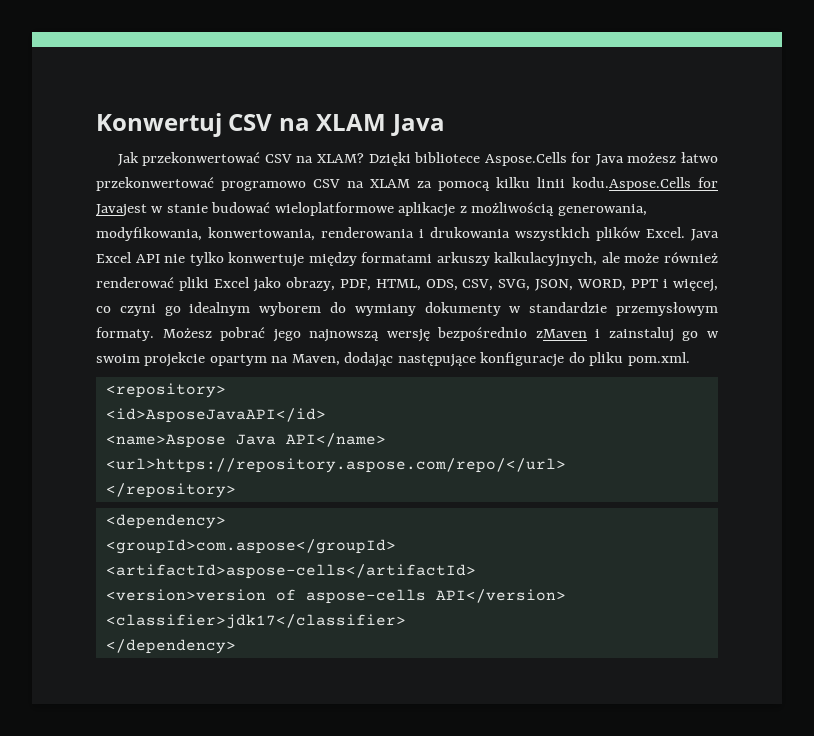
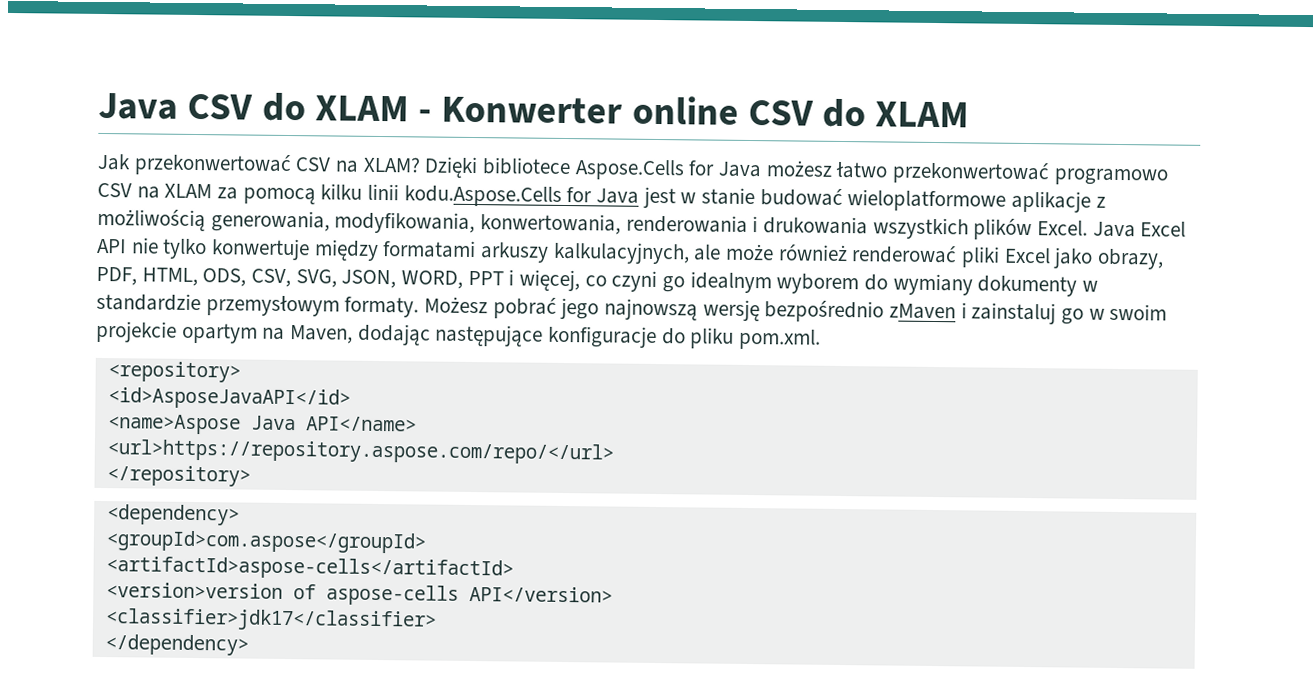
[96,113,445,137] Konwertuj CSV na XLAM Java -> [98,92,970,128] Java CSV do XLAM - Konwerter online CSV do XLAM
[96,204,147,217] Javajest -> [596,186,676,209] Java jest

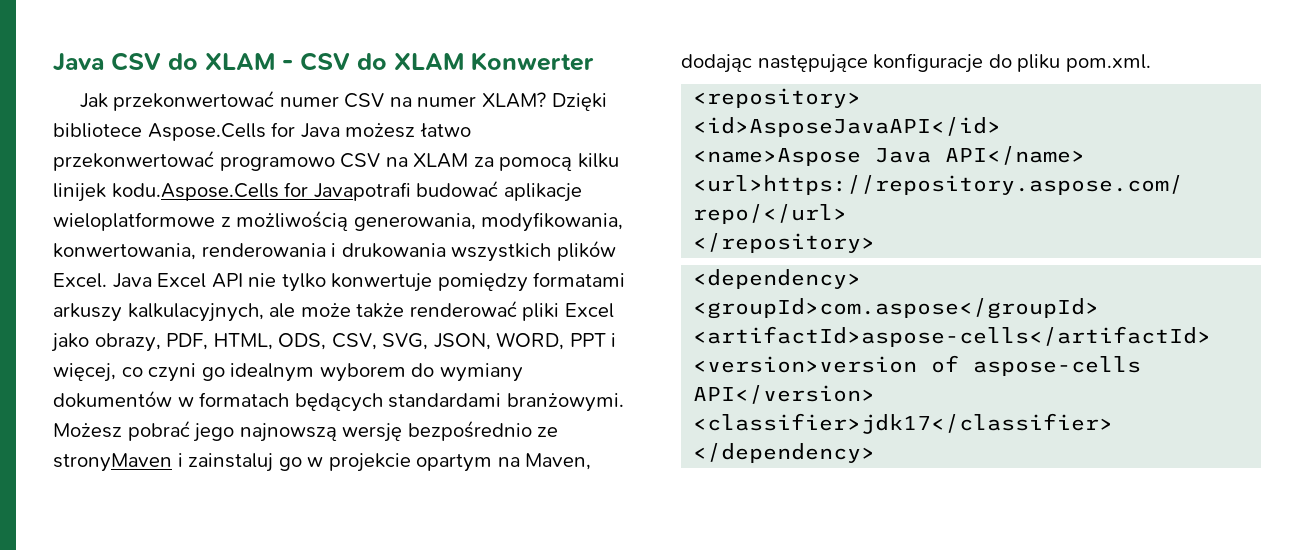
[441,95,970,128] Konwerter online CSV do XLAM -> [300,52,594,71] CSV do XLAM Konwerter
[295,157,360,173] CSV na -> [279,93,477,108] numer CSV na numer
[367,183,400,201] linii -> [53,183,106,202] linijek
[596,186,1092,213] Java jest w stanie budować wieloplatformowe aplikacje -> [313,180,582,202] [53,212,215,231] Javapotrafi budować aplikacje wieloplatformowe
[313,239,379,261] między -> [437,273,528,292] pomiędzy
[777,244,848,262] również -> [356,303,405,318] także
[977,275,1099,297] [96,292,420,318] dokumenty w standardzie przemysłowym formaty. -> [53,390,624,412] dokumentów w formatach będących standardami branżowymi.
[889,303,957,320] zMaven -> [537,427,559,437] [53,453,172,472] ze stronyMaven
[1109,303,1168,321] swoim -> (324, 462) none

